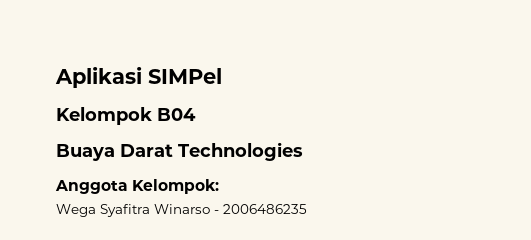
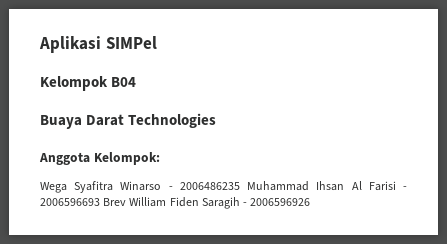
(307, 209) none -> [247,181,407,191] [40,197,311,209] Muhammad Ihsan Al Farisi - 2006596693 Brev William Fiden Saragih - 2006596926

